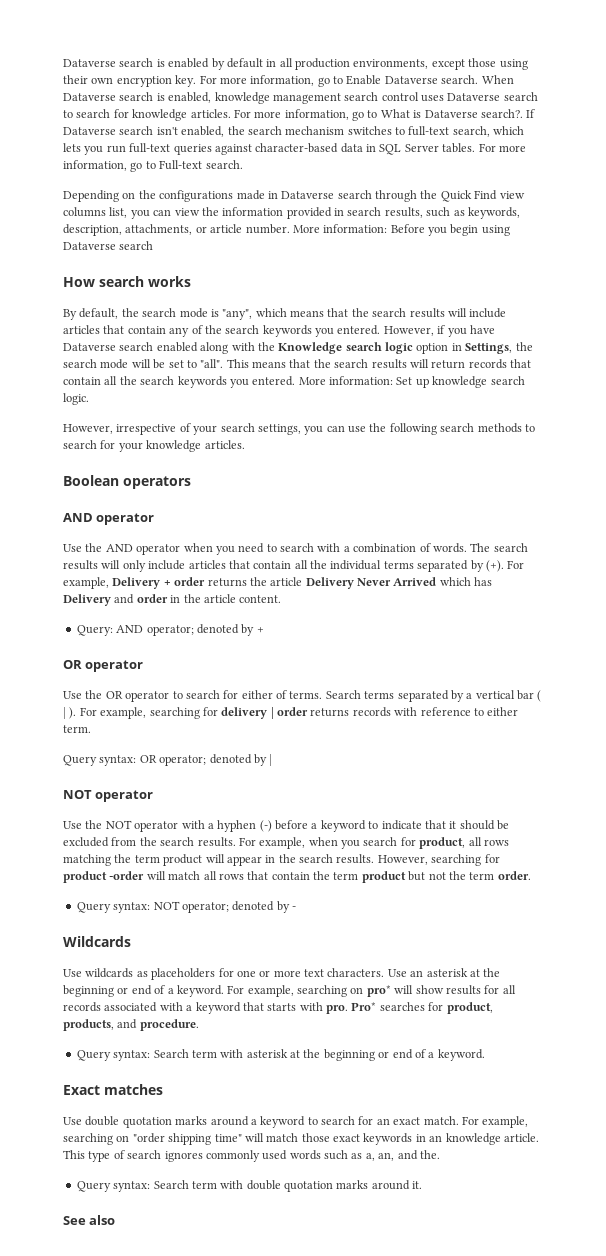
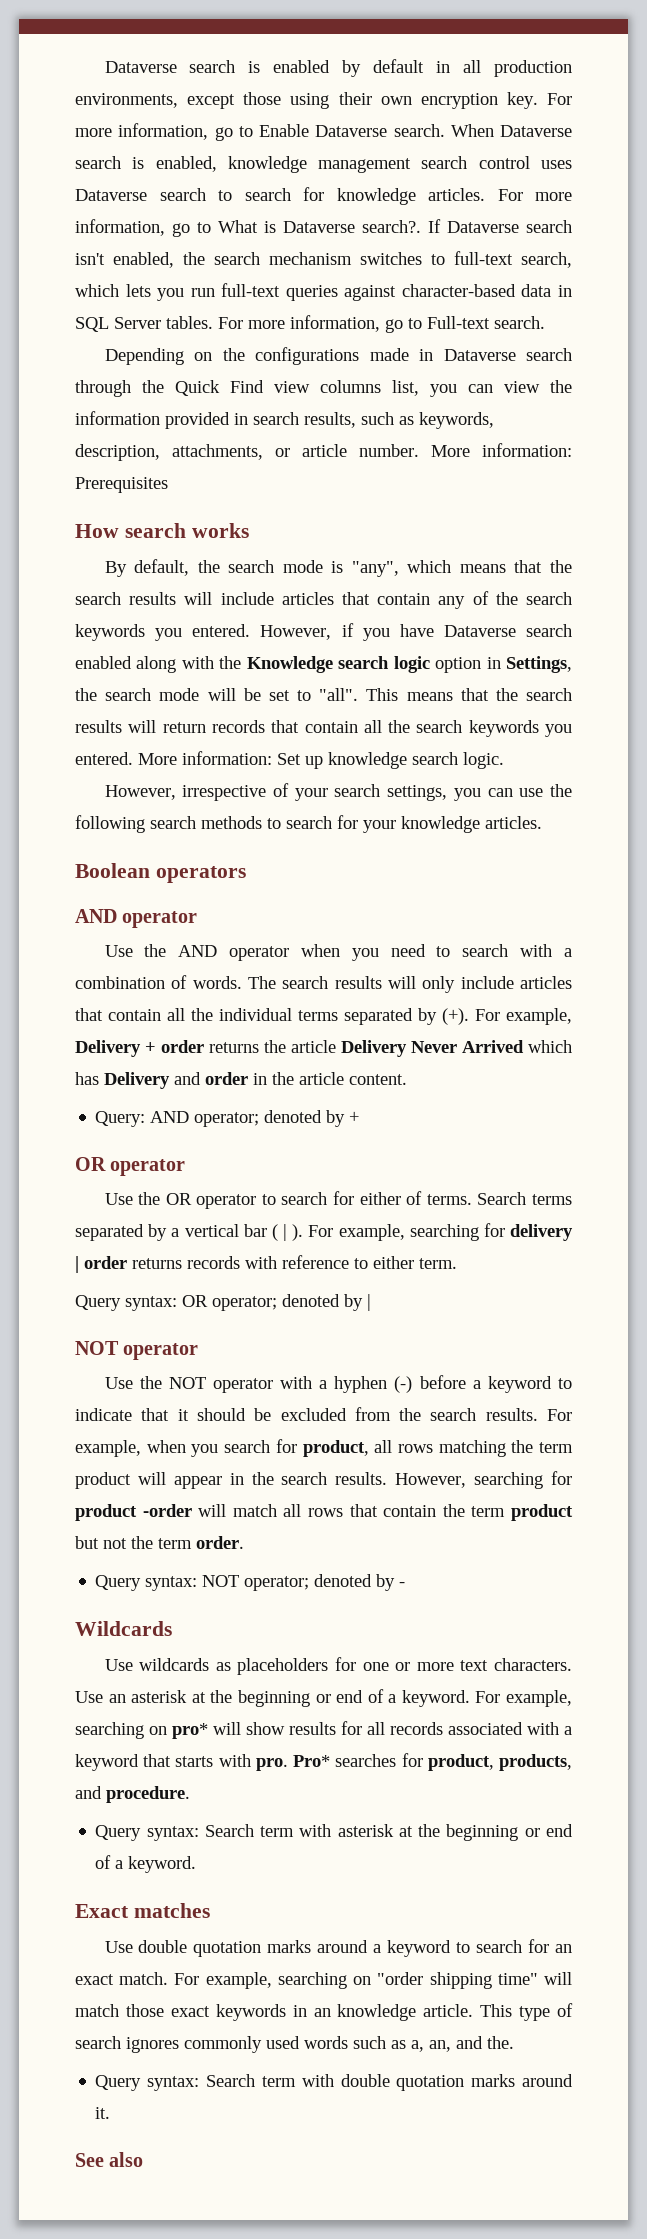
[390,224,510,236] [63,241,154,250] Before you begin using Dataverse search -> [75,477,168,493] Prerequisites

